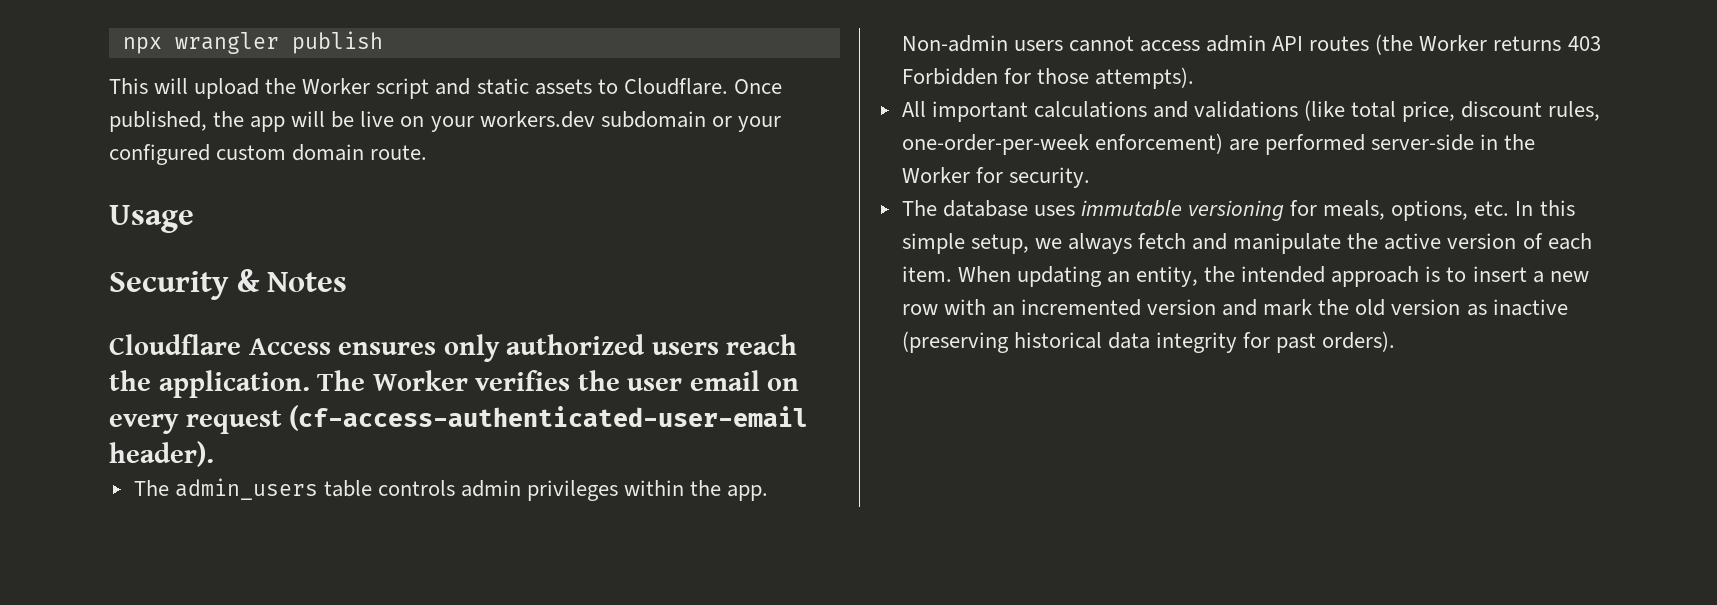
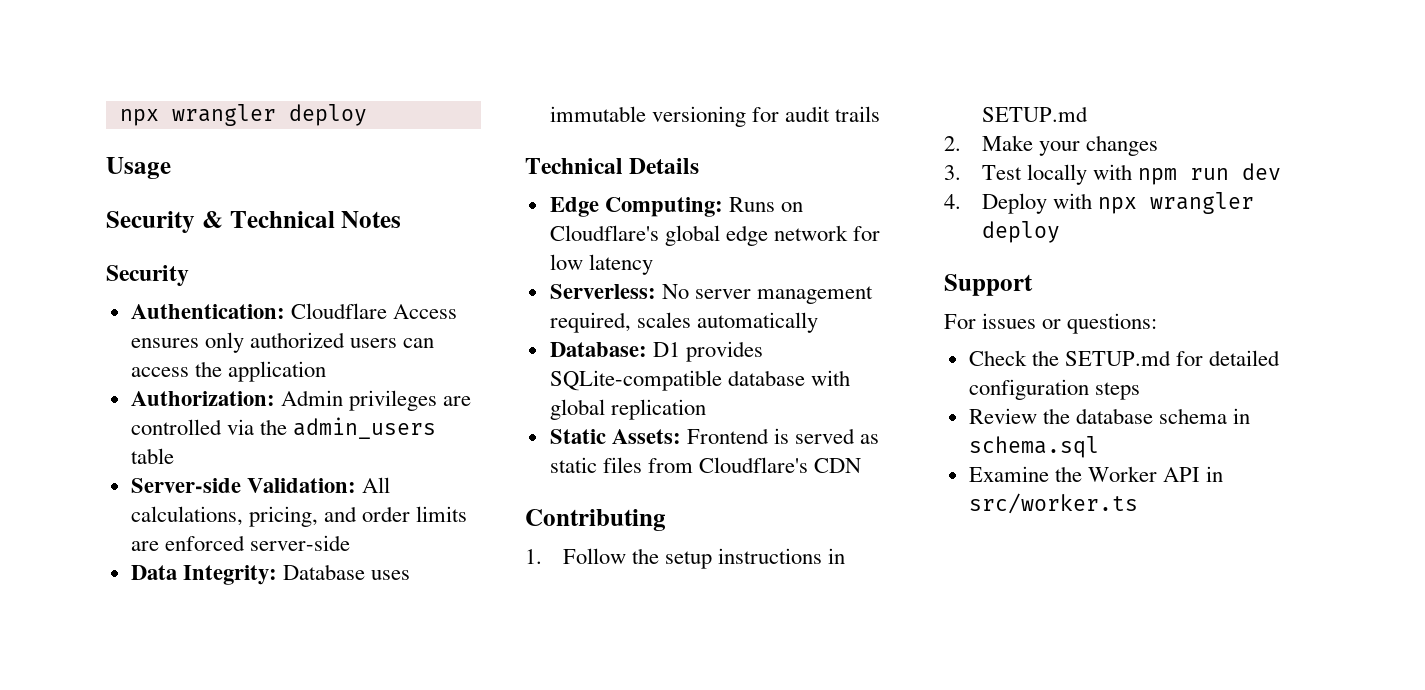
[122,31,383,54] [109,78,782,99] [109,111,781,132] [109,144,428,165] npx wrangler publish // This will upload the Worker script and static assets to Cloudflare. Once published, the app will be live on your workers.dev subdomain or your configured custom domain route. -> [119,104,367,126] npx wrangler deploy
(260, 280) none -> [229,211,335,228] Technical
(348, 282) none -> [106,265,189,286] [130,304,285,319] Security // Authentication:
[726,334,798,355] [109,370,800,398] [109,405,809,434] [109,441,214,467] [133,478,769,501] [901,34,1601,55] [901,67,1194,89] [901,100,1601,122] [901,133,1536,155] [901,167,1090,188] [901,200,1575,221] [901,233,1592,254] [901,266,1589,287] [901,299,1568,316] [901,331,1396,353] reach the application. The Worker verifies the user email on every request (cf-access-authenticated-user-email header). // The admin_users table controls admin privileges within the app. Non-admin users cannot access admin API routes (the Worker returns 403 Forbidden for those attempts). // All important calculations and validations (like total price, discount rules, one-order-per-week enforcement) are performed server-side in the Worker for security. // The database uses immutable versioning for meals, options, etc. In this simple setup, we always fetch and manipulate the active version of each item. When updating an entity, the intended approach is to insert a new row with an incremented version and mark the old version as inactive (preserving historical data integrity for past orders). -> [403,338,435,348] [130,361,326,382] [130,390,471,411] [130,417,436,439] [130,448,174,464] [130,477,390,493] [130,506,468,527] [130,535,350,551] [130,564,410,585] [549,106,881,127] [525,158,700,174] [549,197,803,217] [549,225,881,246] [549,254,653,275] [549,284,873,304] [549,312,818,333] [549,341,763,362] [549,370,850,391] [549,399,706,420] [549,428,880,444] [549,457,862,473] [525,509,666,531] [525,548,845,569] [981,106,1088,122] [944,135,1158,156] [944,163,1281,185] [944,192,1254,214] [981,221,1060,243] [944,274,1033,296] [944,313,1158,334] [968,350,1281,366] [968,379,1140,400] [968,408,1251,424] [968,436,1099,458] [968,466,1224,482] [968,493,1138,514] can access the application // Authorization: Admin privileges are controlled via the admin_users table // Server-side Validation: All calculations, pricing, and order limits are enforced server-side // Data Integrity: Database uses immutable versioning for audit trails // Technical Details // Edge Computing: Runs on Cloudflare's global edge network for low latency // Serverless: No server management required, scales automatically // Database: D1 provides SQLite-compatible database with global replication // Static Assets: Frontend is served as static files from Cloudflare's CDN // Contributing // 1. Follow the setup instructions in SETUP.md // 2. Make your changes // 3. Test locally with npm run dev // 4. Deploy with npx wrangler deploy // Support // For issues or questions: // Check the SETUP.md for detailed configuration steps // Review the database schema in schema.sql // Examine the Worker API in src/worker.ts

